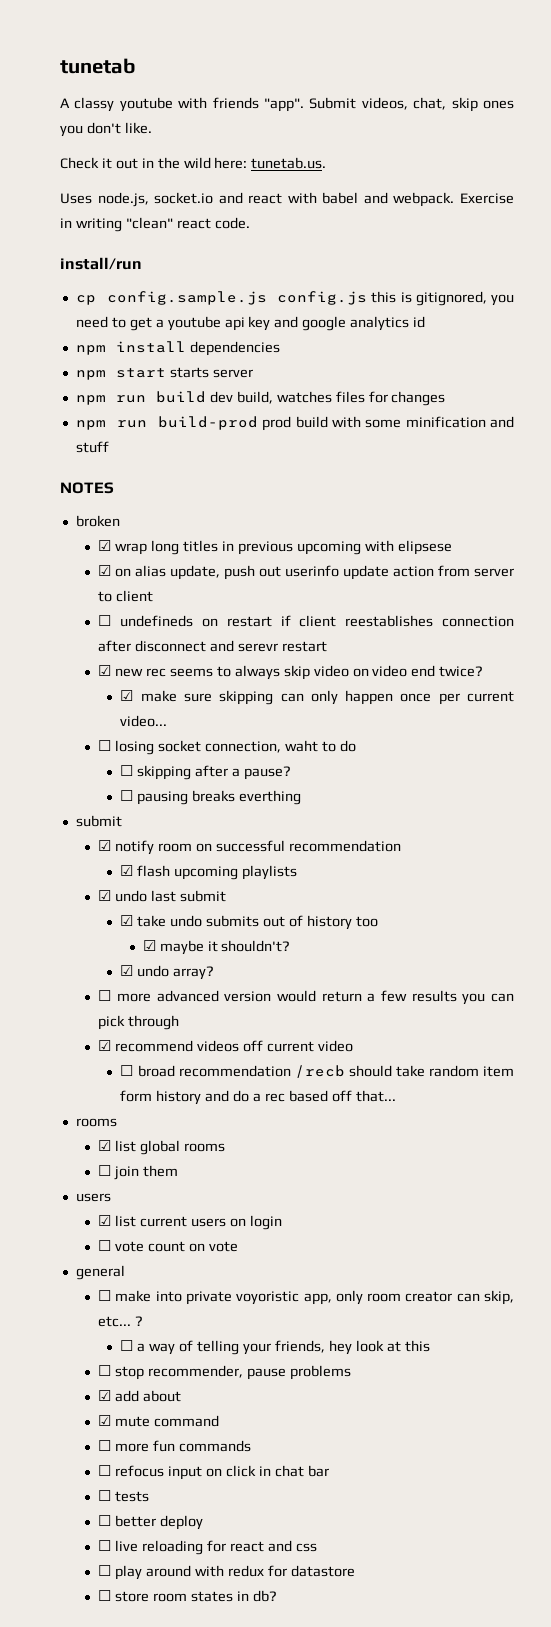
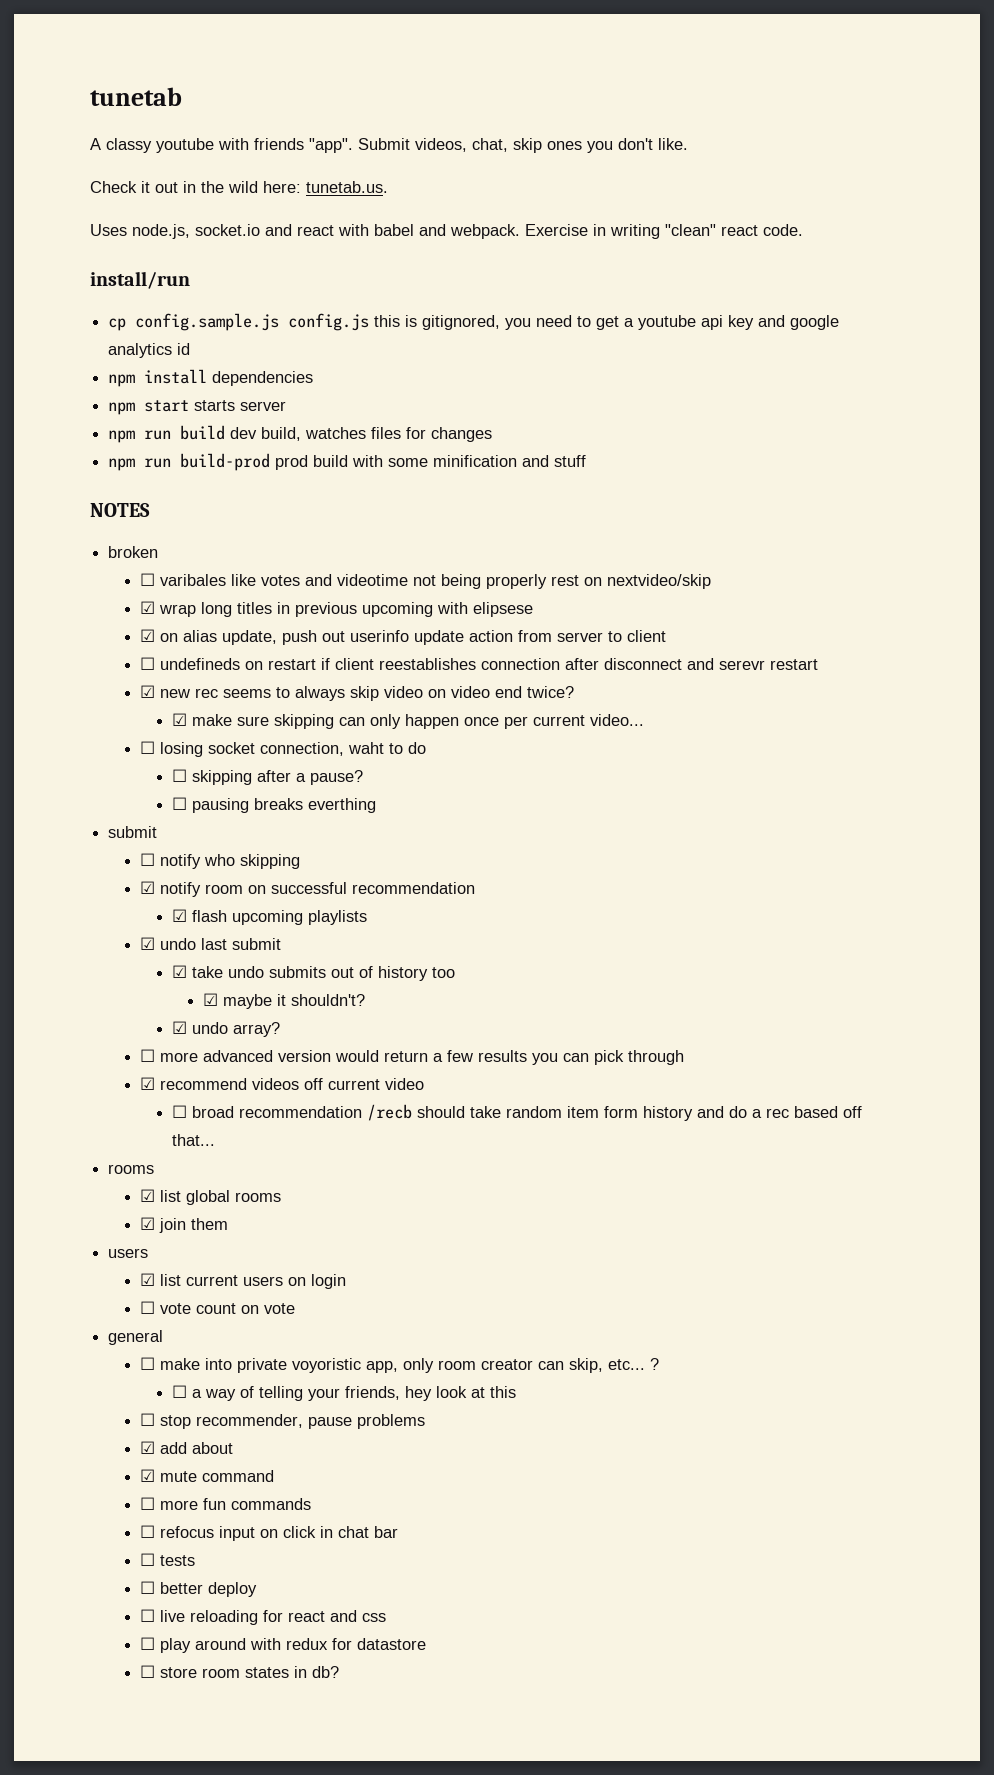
(120, 521) none -> [139,573,711,589] // ☐ varibales like votes and videotime not being properly rest on nextvideo/skip
(122, 821) none -> [139,853,300,869] // ☐ notify who skipping
[98,1165,112,1176] ☐ -> [139,1217,155,1230] ☑

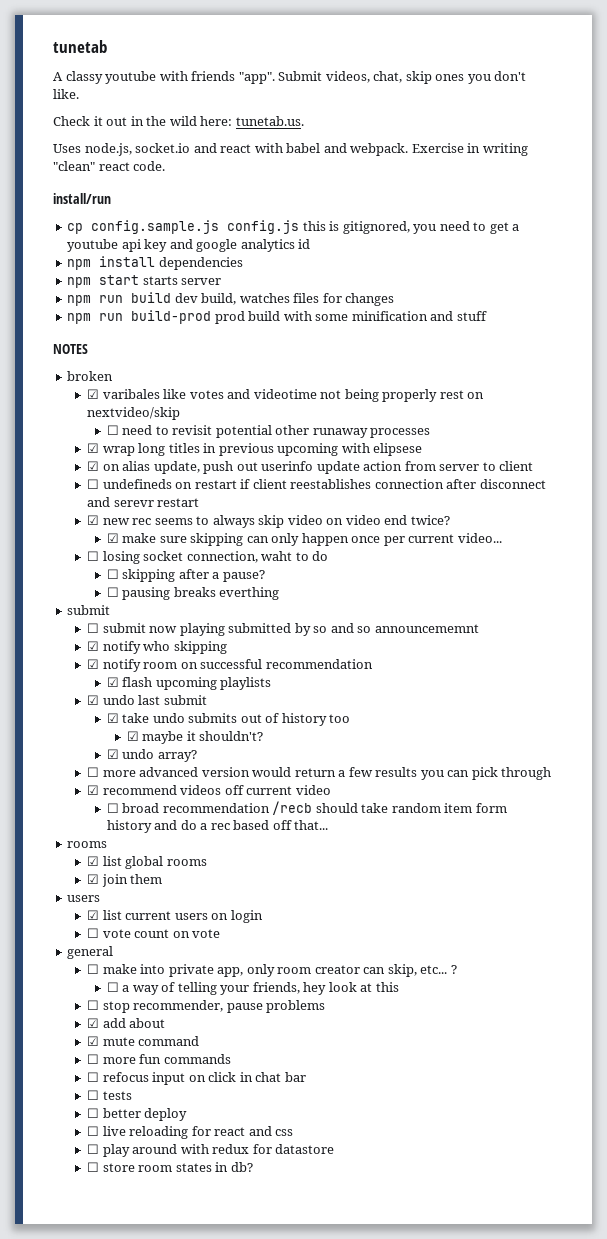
[139,573,155,586] ☐ -> [87,389,100,399] ☑
(711, 581) none -> [106,425,431,438] // ☐ need to revisit potential other runaway processes
(155, 859) none -> [102,623,479,636] [87,641,100,651] submit now playing submitted by so and so announcememnt // ☑
[291,1358,361,1373] voyoristic -> (214, 970) none

